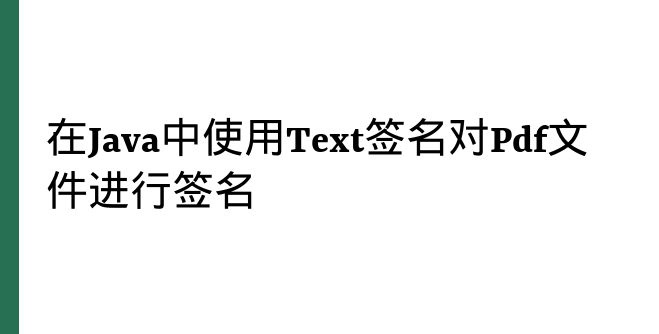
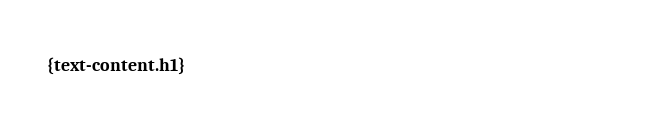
[46,117,589,159] [46,170,256,209] 在Java中使用Text签名对Pdf文件进行签名 -> [47,57,185,75] {text-content.h1}

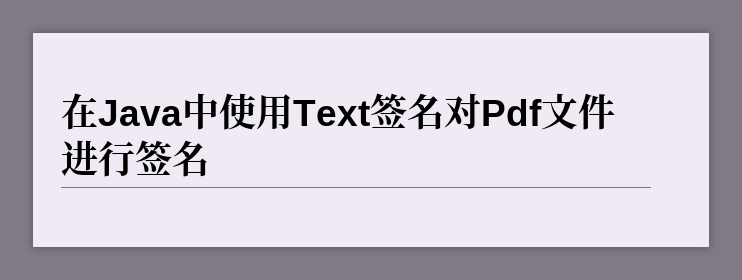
[47,57,185,75] {text-content.h1} -> [61,93,615,130] [61,140,209,177] 在Java中使用Text签名对Pdf文件进行签名

